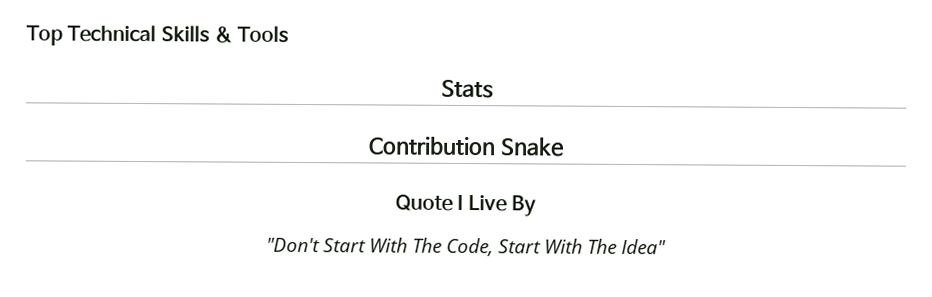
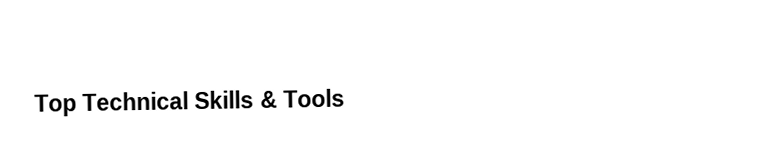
[440,79,494,99] [368,136,565,157] [395,194,536,217] [266,237,666,257] // Stats // Contribution Snake // Quote I Live By // "Don't Start With The Code, Start With The Idea" -> (345, 98) none

